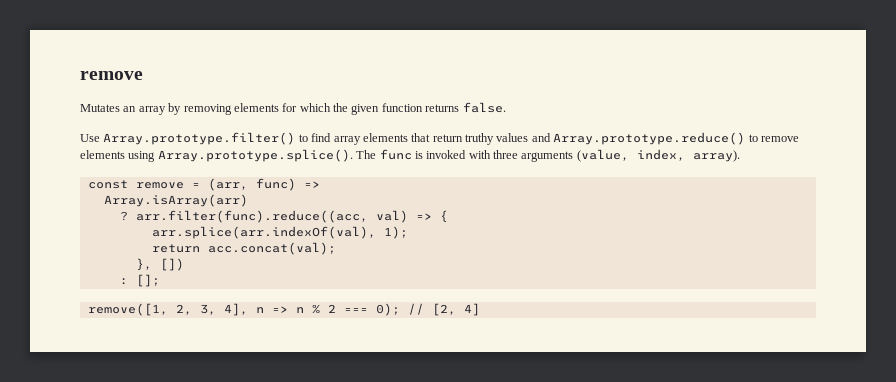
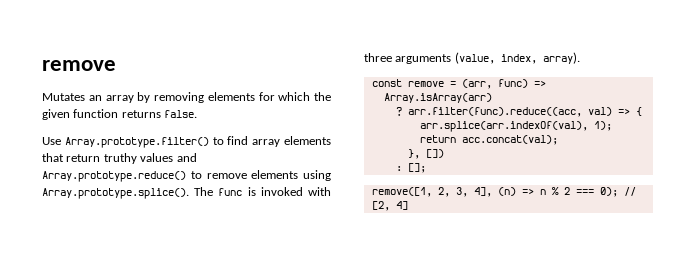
[255,307,264,313] n -> [497,187,516,196] (n)

